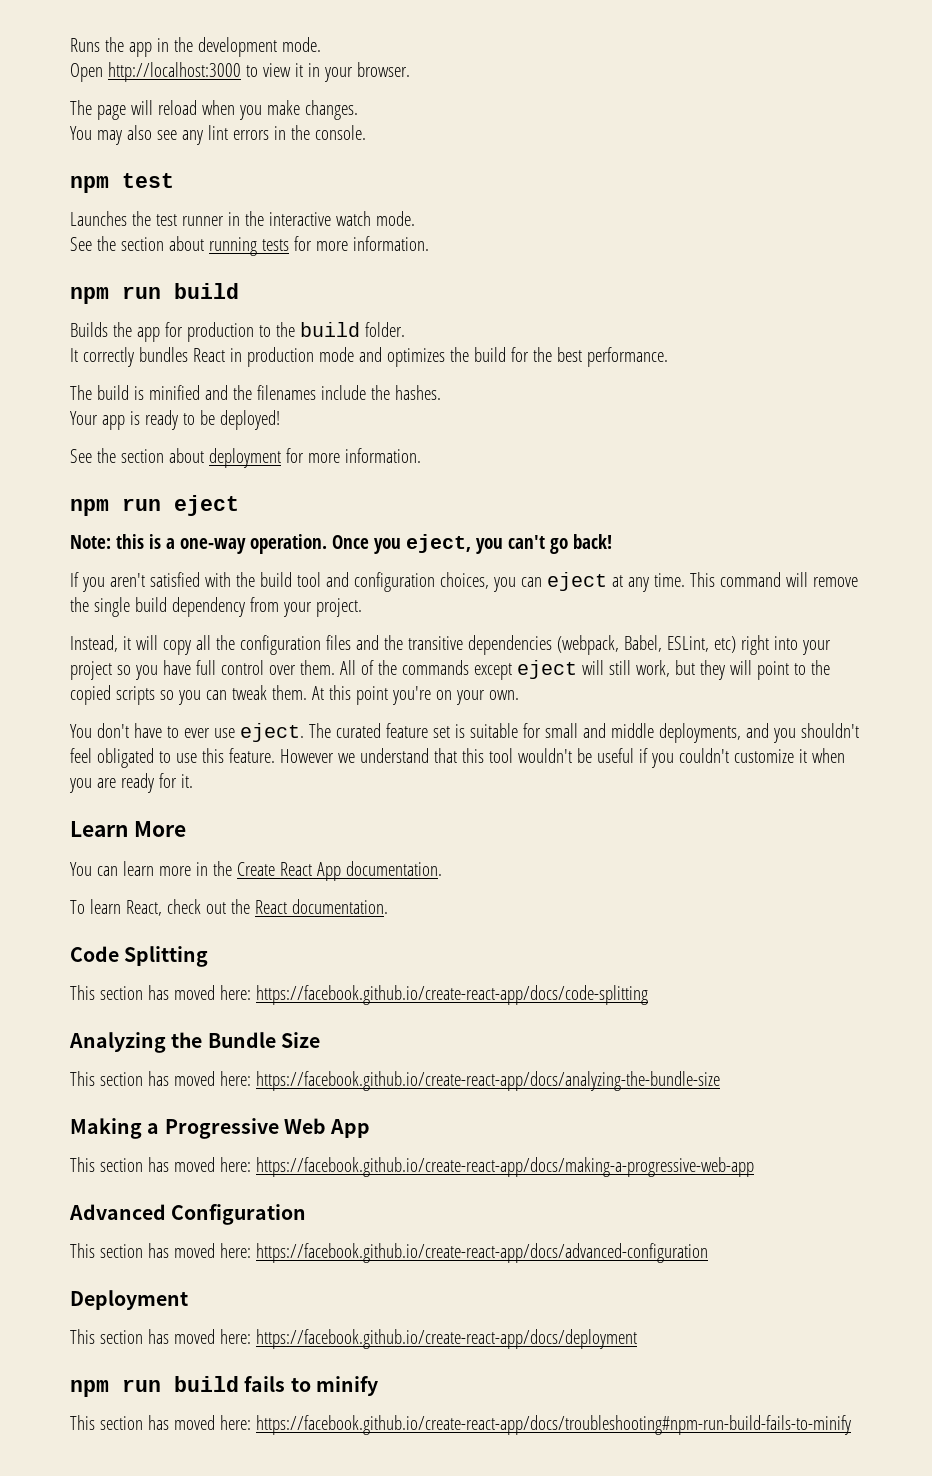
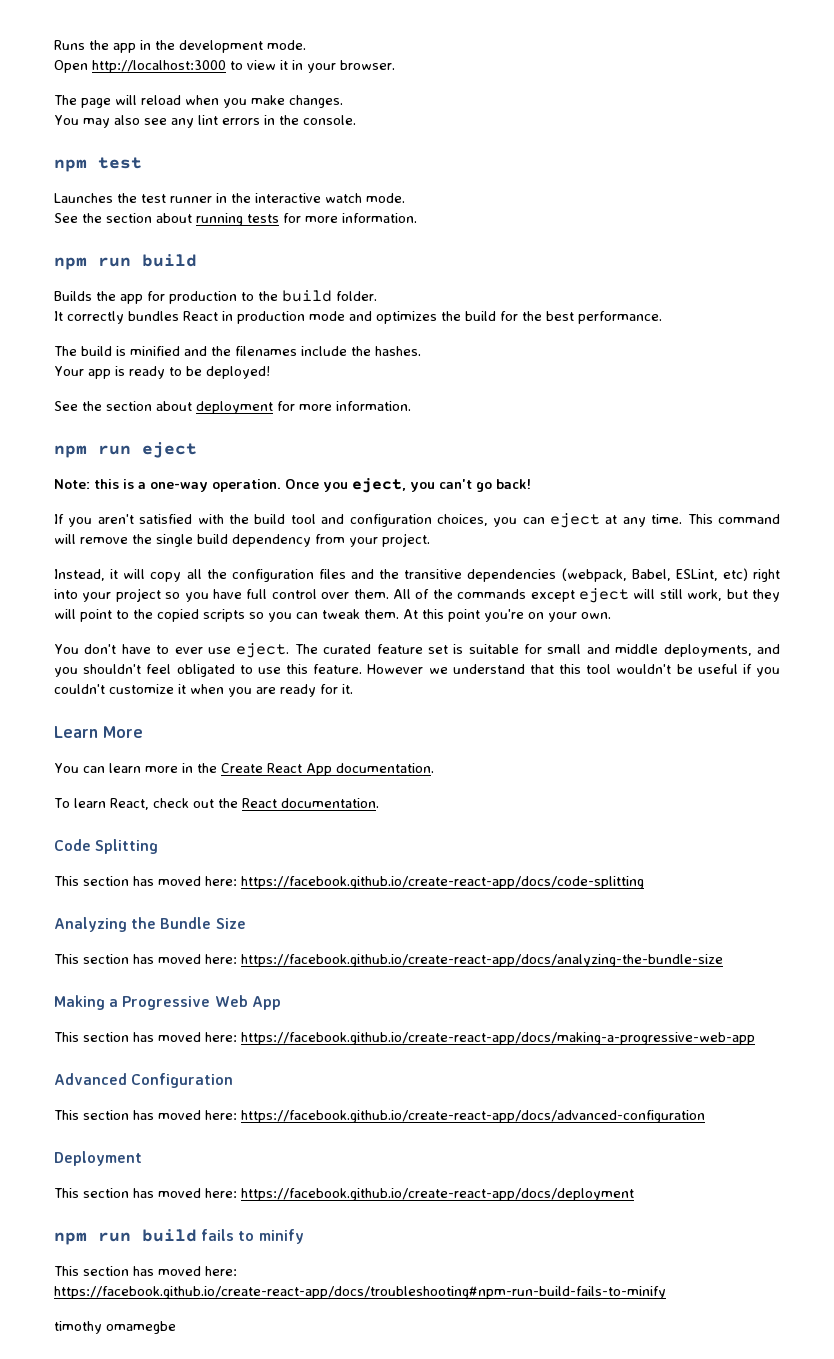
(851, 1425) none -> [54,1321,176,1334] // timothy omamegbe

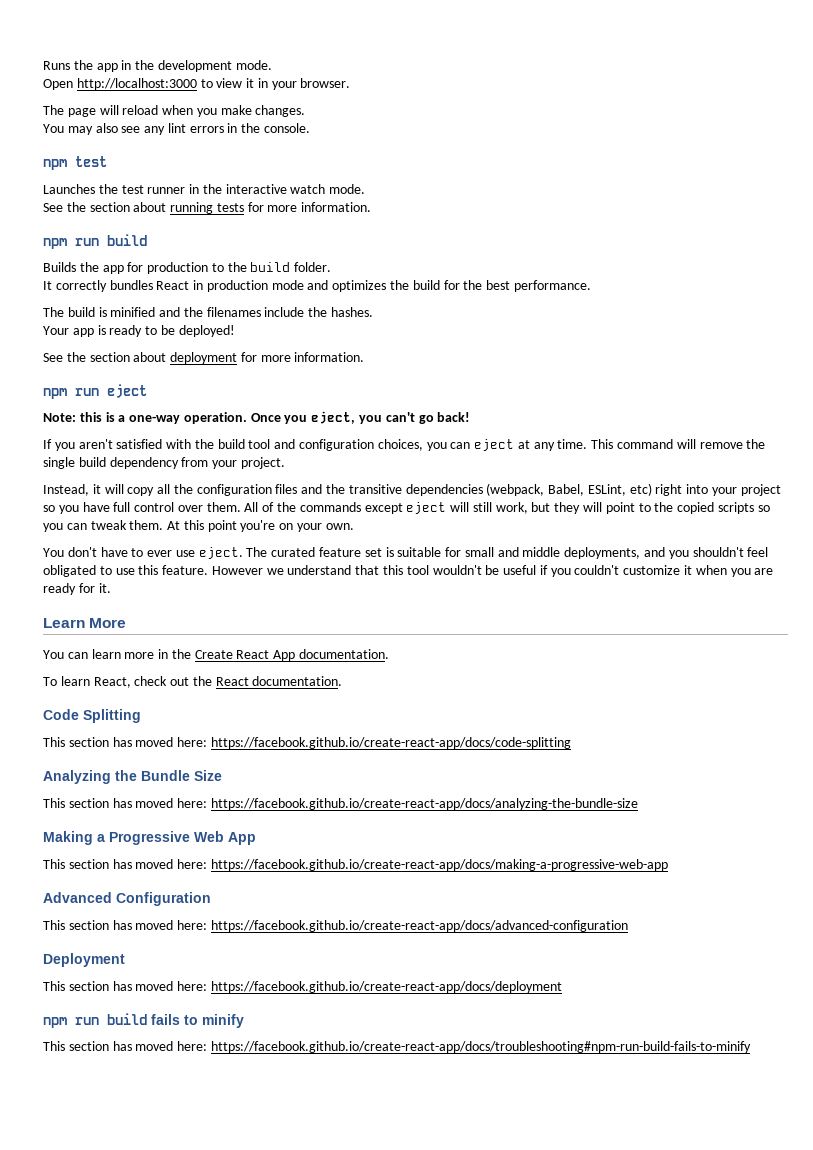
[54,1321,176,1334] // timothy omamegbe -> (751, 1047) none

